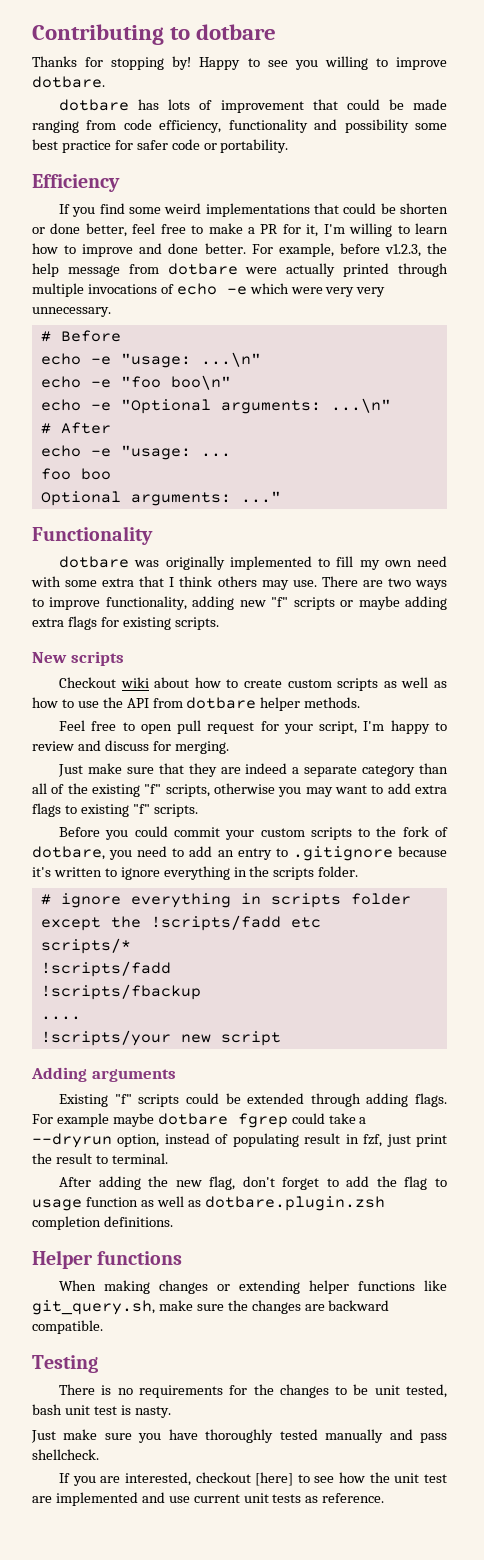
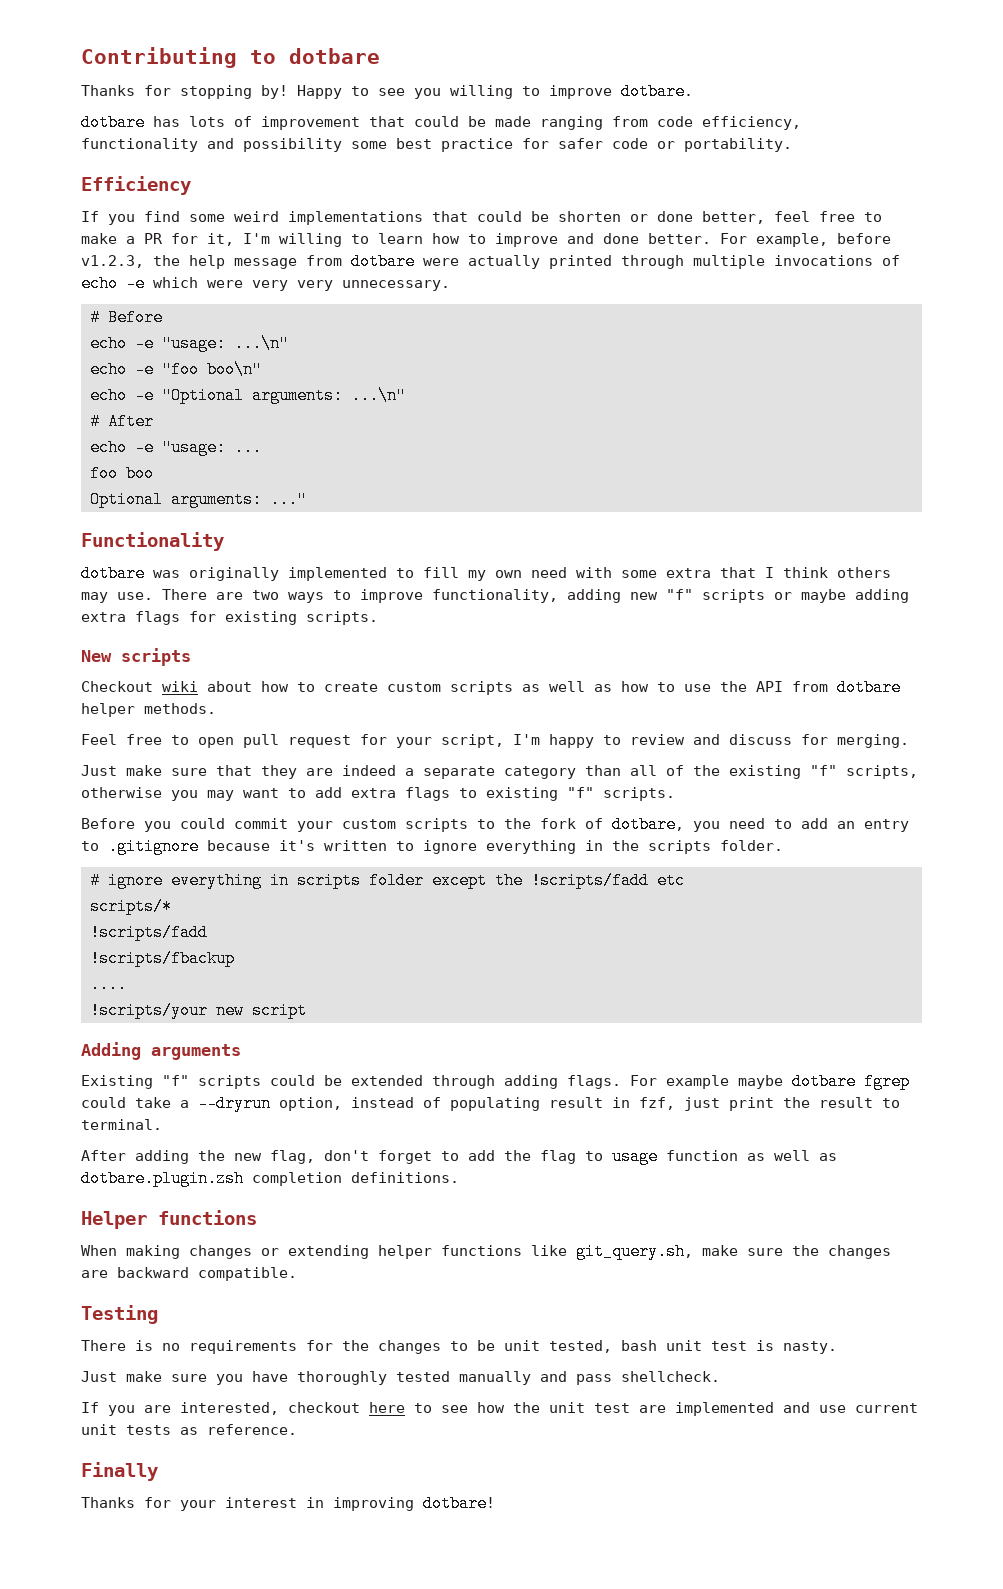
[255,1472,294,1486] [here] -> [369,1402,405,1413] here
(385, 1498) none -> [81,1462,158,1481] [81,1495,495,1512] // Finally // Thanks for your interest in improving dotbare!

